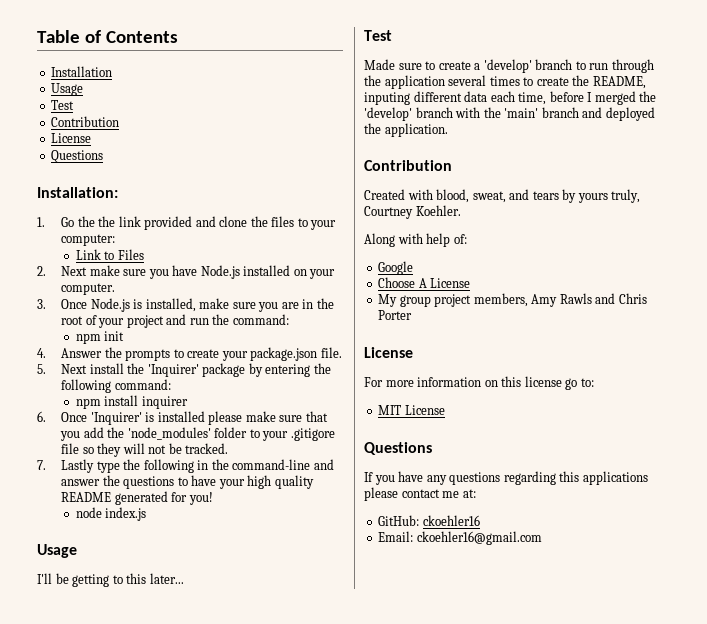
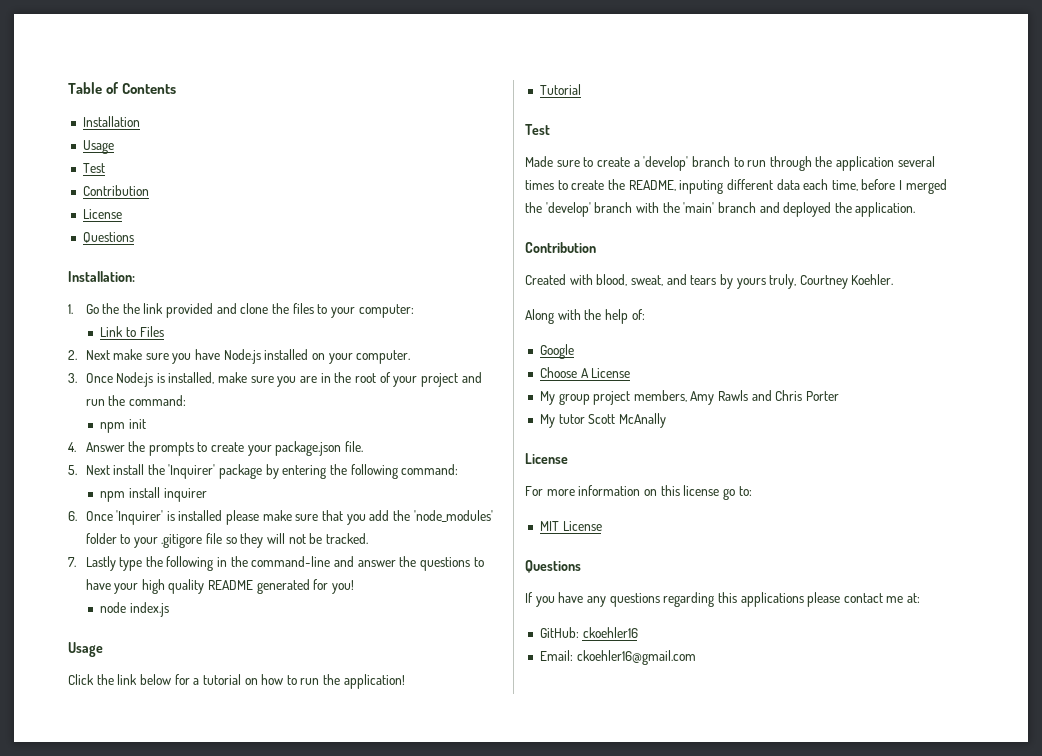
[37,573,184,587] I'll be getting to this later... -> [68,674,405,689] [539,84,581,95] Click the link below for a tutorial on how to run the application! // Tutorial
(423, 238) none -> [584,309,602,320] the
(413, 315) none -> [539,413,666,428] // My tutor Scott McAnally

